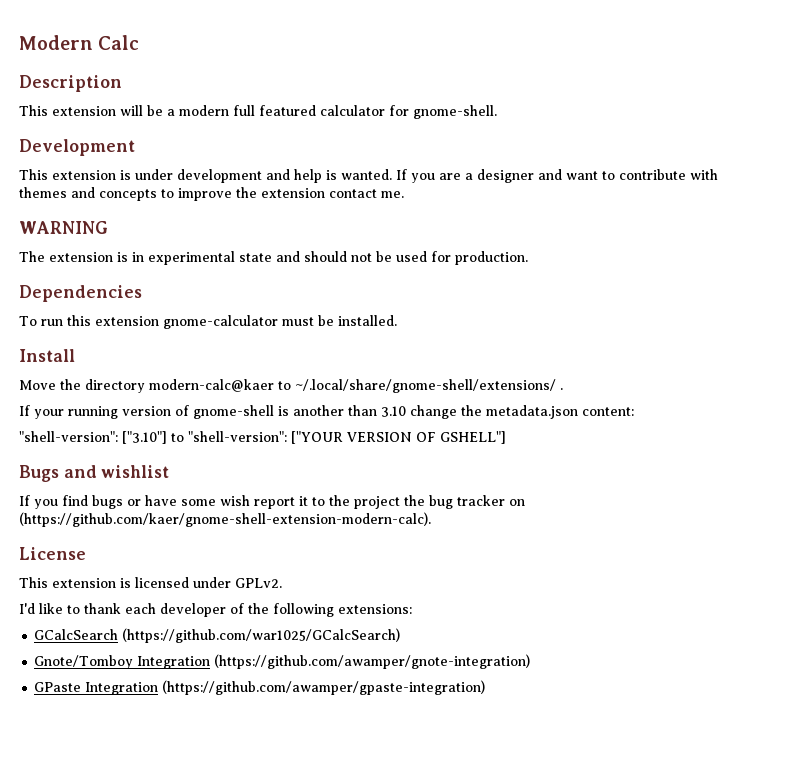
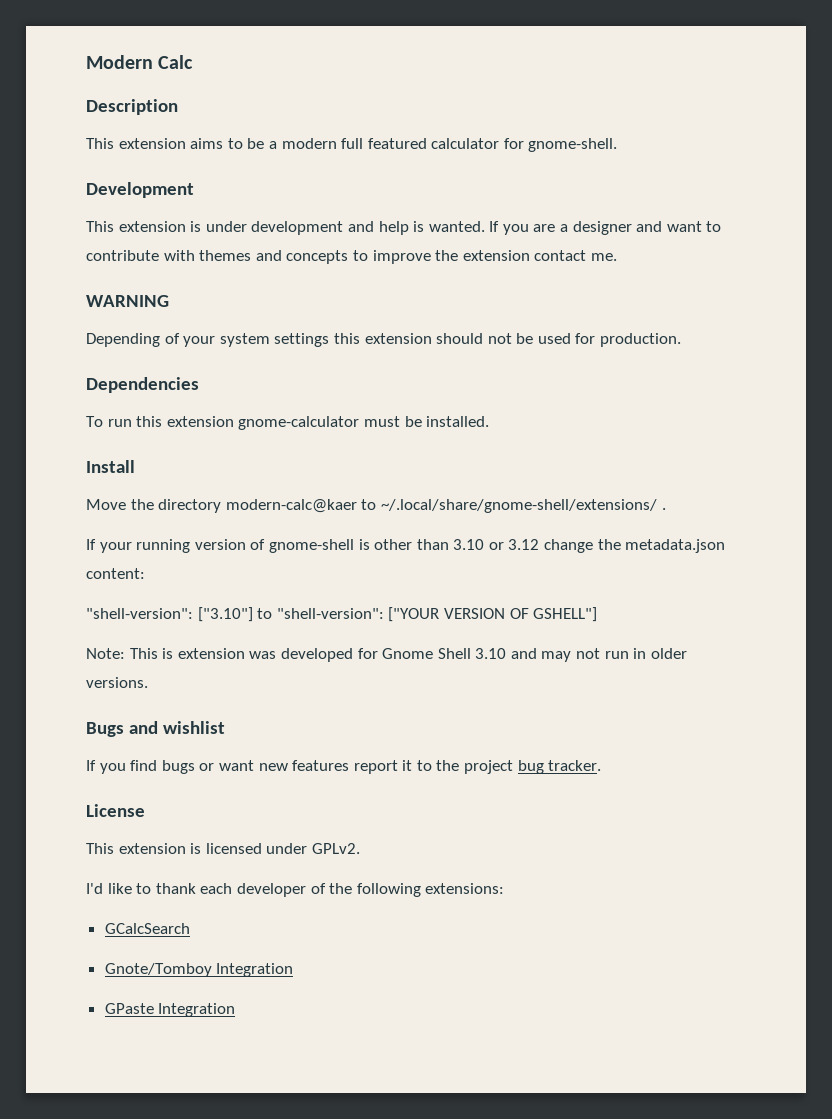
[120,105,143,116] will -> [190,138,243,149] aims to
[19,251,300,265] The extension is in experimental state and -> [86,333,432,347] Depending of your system settings this extension
[293,405,344,416] another -> [374,539,413,550] other
(406, 411) none -> [488,539,540,550] or 3.12
(506, 437) none -> [86,648,687,662] [86,677,148,688] // Note: This is extension was developed for Gnome Shell 3.10 and may not run in older versions.
[145,495,250,506] have some wish -> [218,760,350,771] want new features
[404,495,525,509] [19,512,431,527] the bug tracker on (https://github.com/kaer/gnome-shell-extension-modern-calc). -> [517,760,602,774] bug tracker.
[122,628,401,643] (https://github.com/war1025/GCalcSearch) -> (190, 928) none
[214,654,531,669] (https://github.com/awamper/gnote-integration) -> (294, 970) none
[162,680,486,695] (https://github.com/awamper/gpaste-integration) -> (236, 1010) none

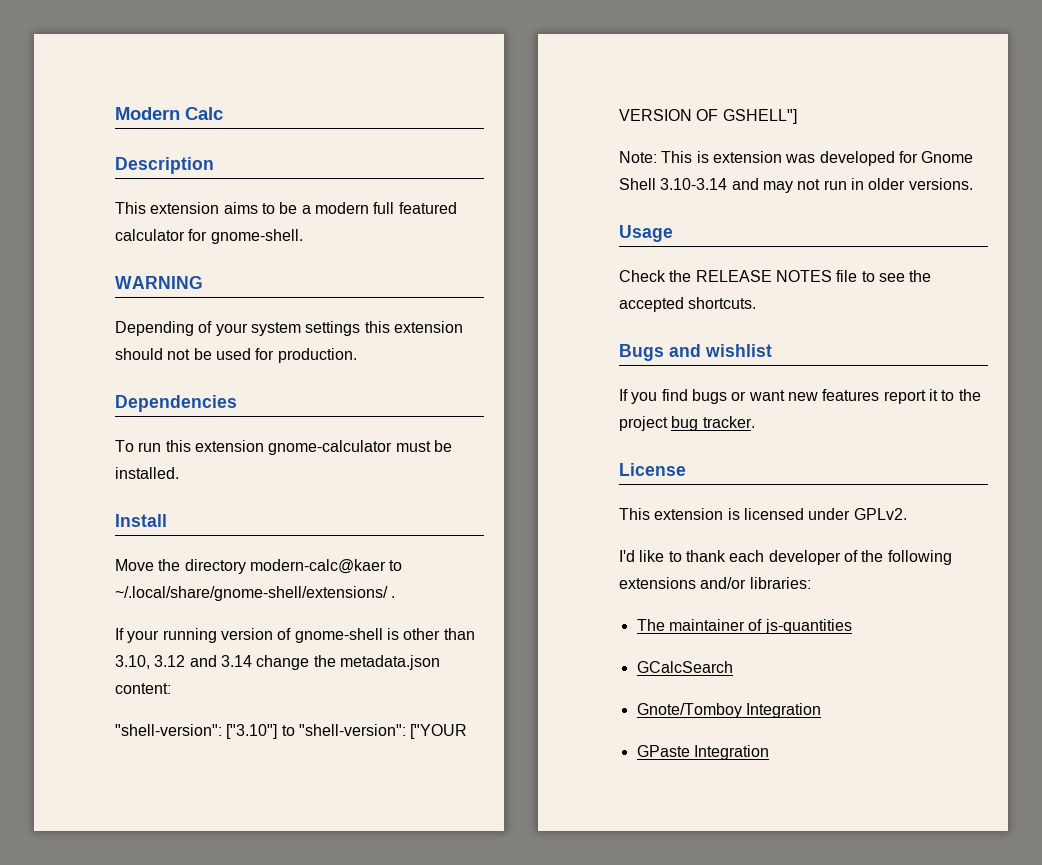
[86,182,194,198] [86,221,722,235] [86,250,617,264] // Development // This extension is under development and help is wanted. If you are a designer and want to contribute with themes and concepts to improve the extension contact me. -> (303, 236) none
[453,539,540,550] 3.10 or 3.12 -> [115,655,252,669] 3.10, 3.12 and 3.14
[475,648,507,659] 3.10 -> [660,178,728,190] 3.10-3.14
(148, 682) none -> [619,225,673,242] [619,270,932,282] [619,297,757,312] // Usage // Check the RELEASE NOTES file to see the accepted shortcuts.
[425,883,505,894] extensions: -> [619,577,811,589] [636,619,852,634] extensions and/or libraries: // The maintainer of js-quantities

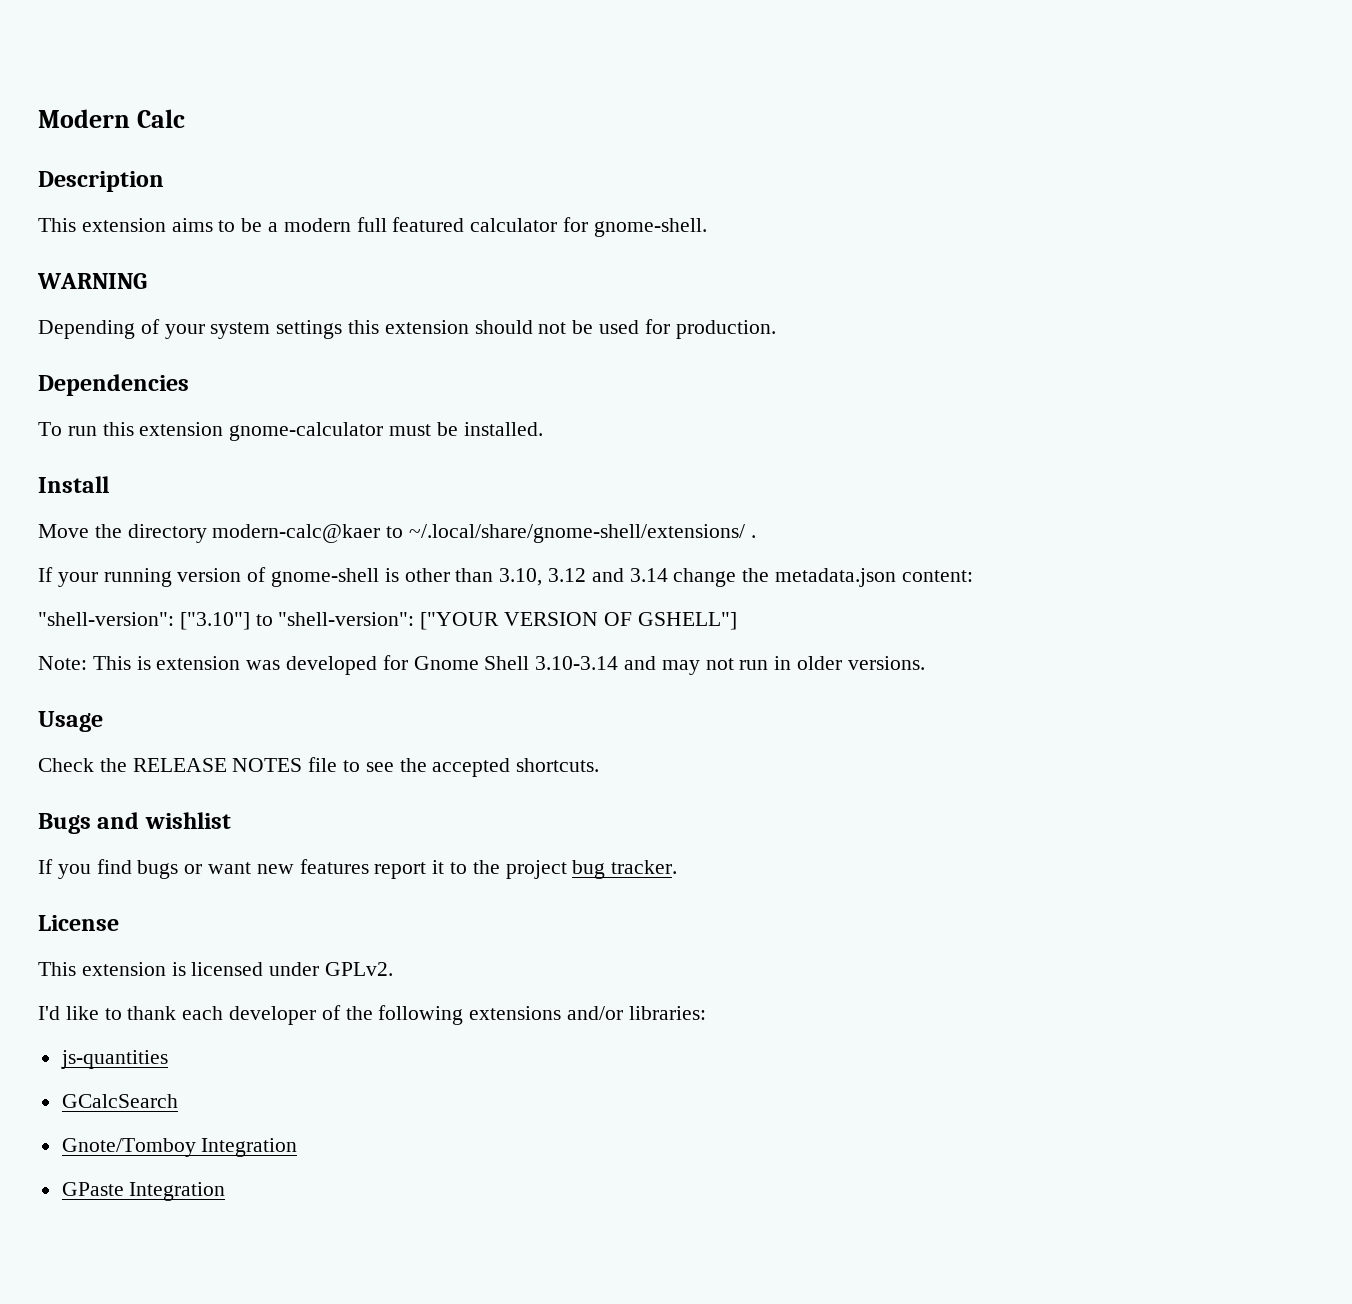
[636,619,763,631] The maintainer of -> (706, 1013) none

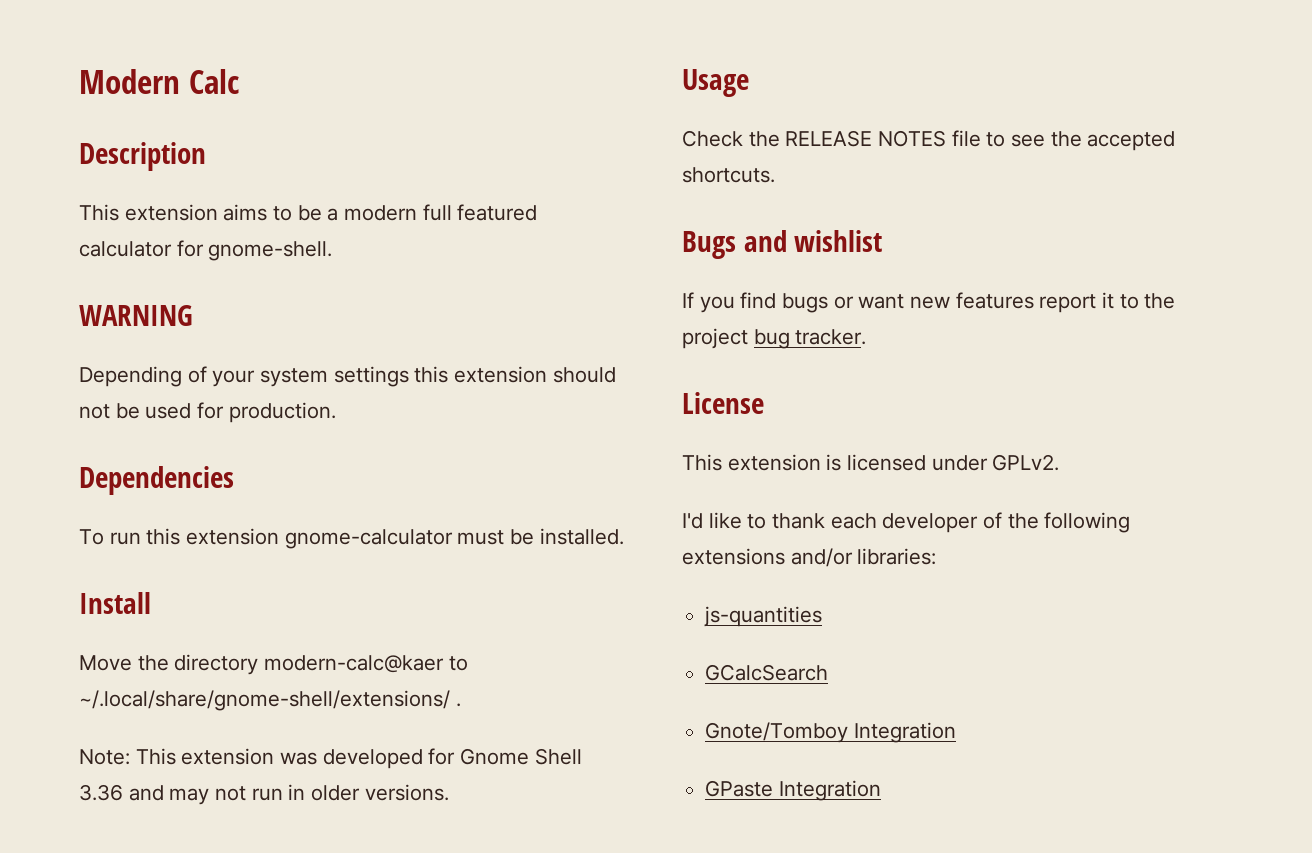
[38,567,973,587] [38,612,737,630] // If your running version of gnome-shell is other than 3.10, 3.12 and 3.14 change the metadata.json content: // "shell-version": ["3.10"] to "shell-version": ["YOUR VERSION OF GSHELL"] -> (461, 705) none
[136,656,151,670] is -> (176, 756) none
[535,656,619,670] 3.10-3.14 -> [79,784,123,801] 3.36

